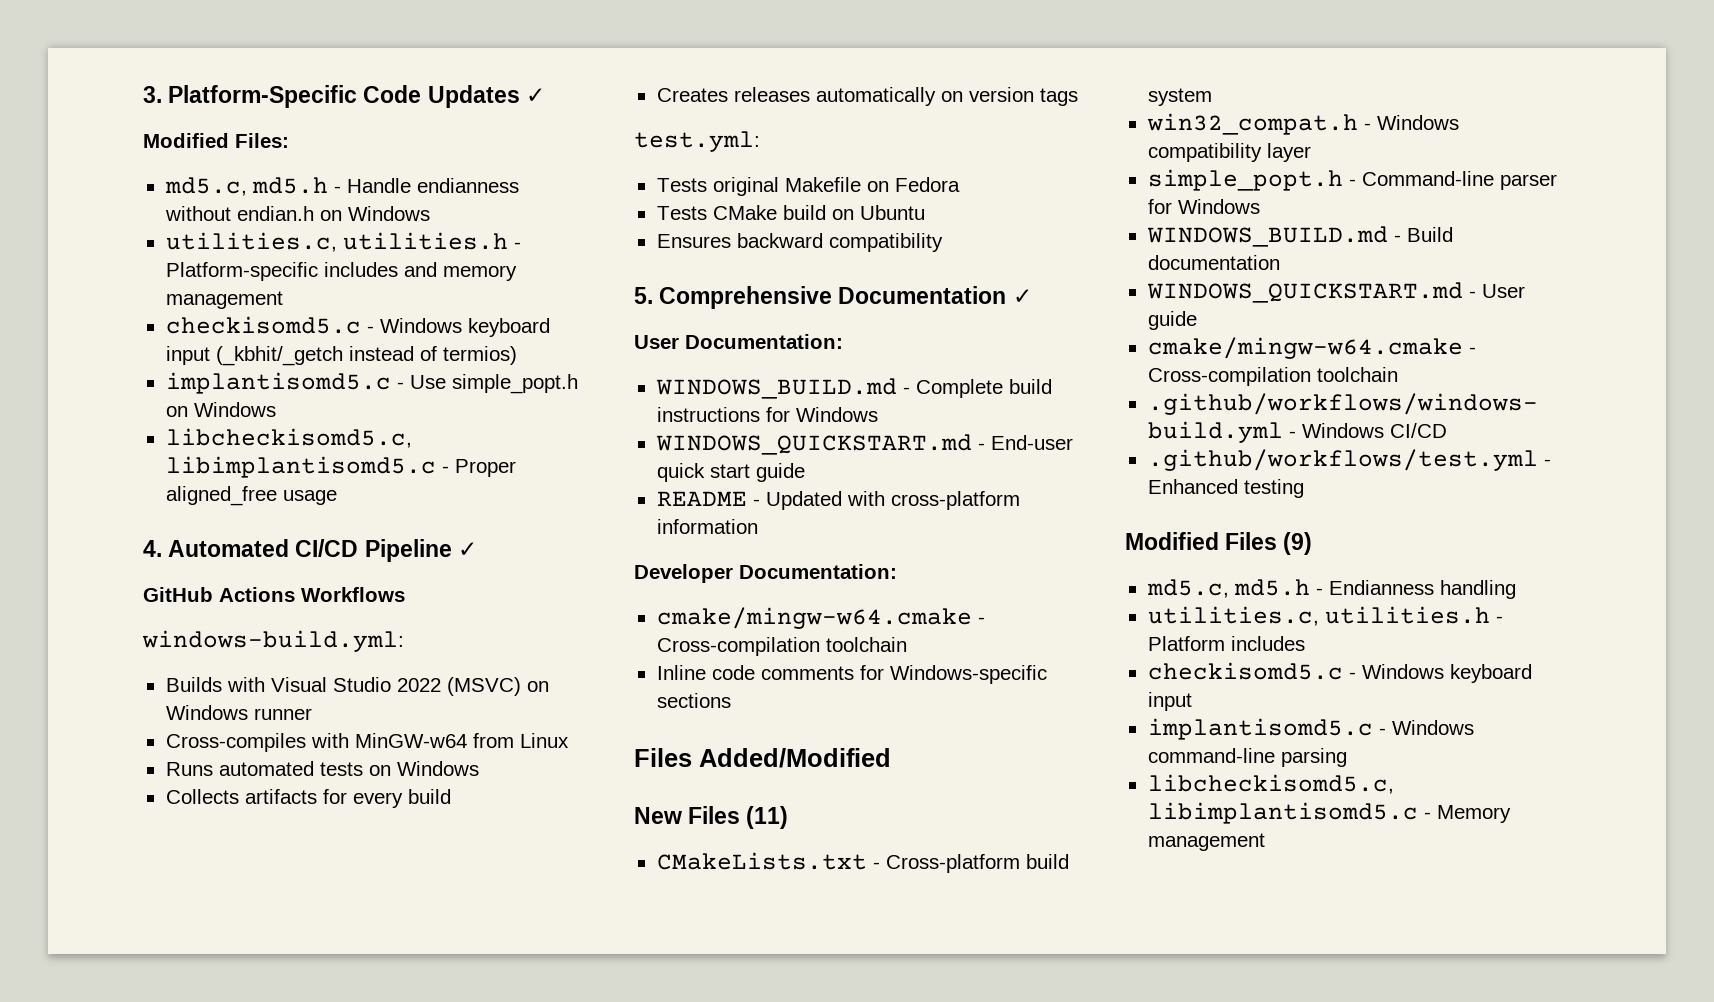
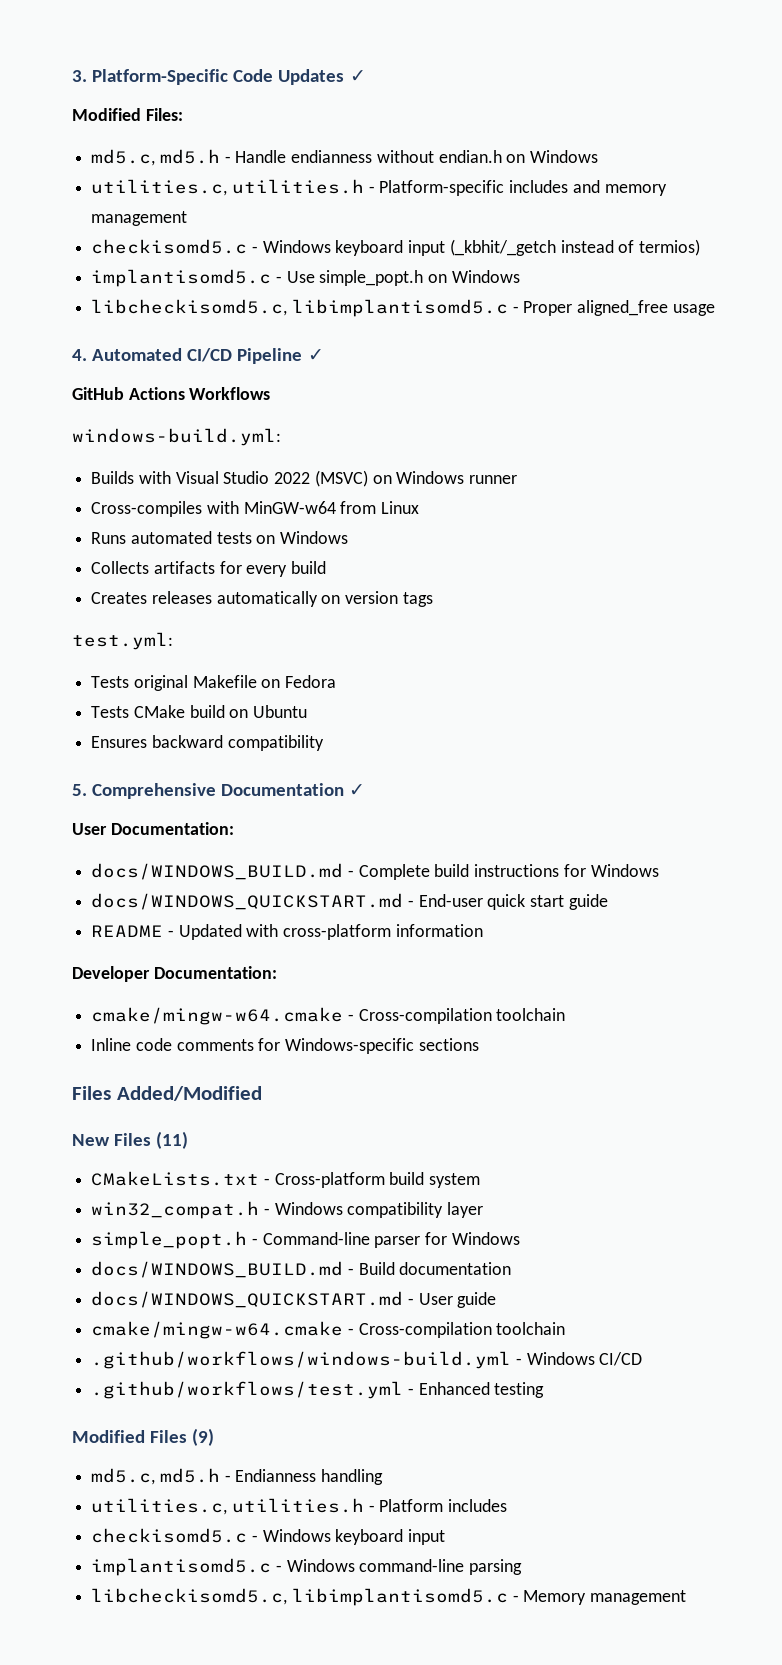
[655,378,897,399] WINDOWS_BUILD.md -> [91,863,344,880] docs/WINDOWS_BUILD.md
[655,434,972,455] WINDOWS_QUICKSTART.md -> [91,893,404,910] docs/WINDOWS_QUICKSTART.md
[1146,226,1388,247] WINDOWS_BUILD.md -> [91,1261,344,1278] docs/WINDOWS_BUILD.md
[1146,282,1463,303] WINDOWS_QUICKSTART.md -> [91,1291,404,1308] docs/WINDOWS_QUICKSTART.md

